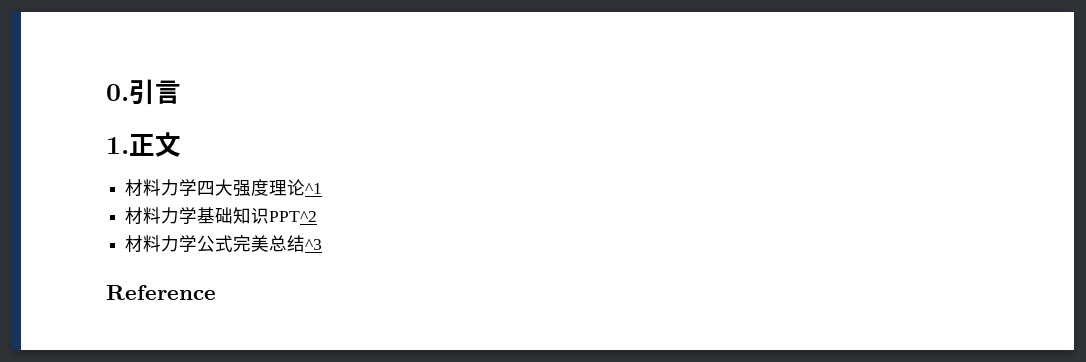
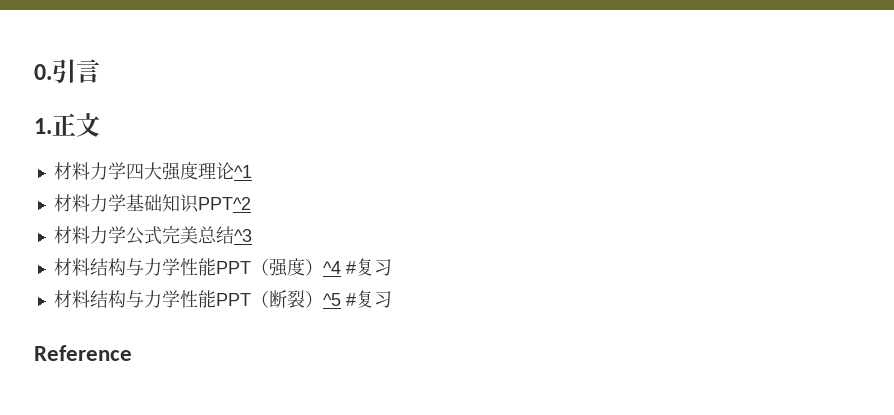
(323, 244) none -> [53,258,392,277] [53,290,392,308] // 材料结构与力学性能PPT（强度）^4 #复习 // 材料结构与力学性能PPT（断裂）^5 #复习

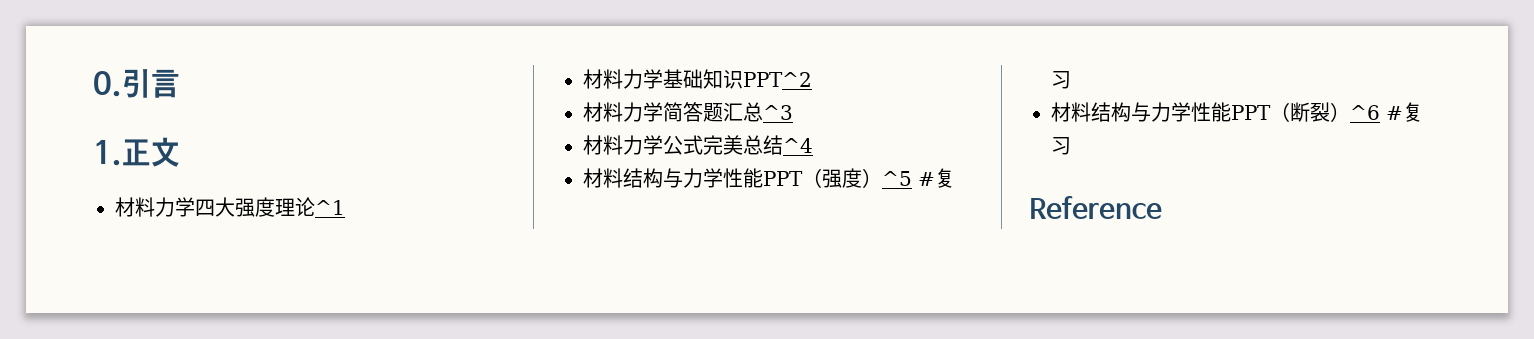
(251, 203) none -> [583,102,793,122] // 材料力学简答题汇总^3
[233,229,252,242] ^3 -> [783,138,813,153] ^4
[322,261,341,274] ^4 -> [882,171,912,186] ^5
[322,293,341,306] ^5 -> [1350,105,1380,120] ^6

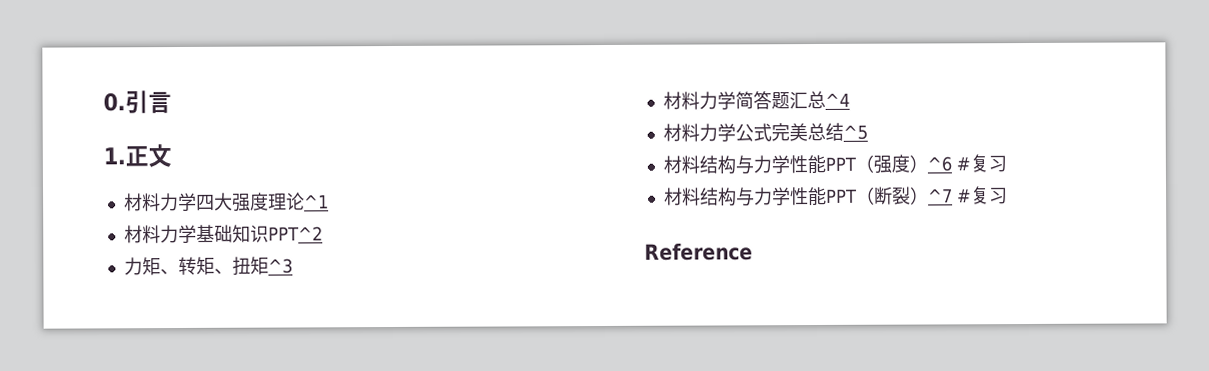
(812, 79) none -> [123,256,293,276] // 力矩、转矩、扭矩^3
[763,105,793,120] ^3 -> [824,92,850,107] ^4
[783,138,813,153] ^4 -> [842,124,868,140] ^5
[882,171,912,186] ^5 -> [926,156,952,172] ^6
[1350,105,1380,120] ^6 -> [927,188,953,203] ^7

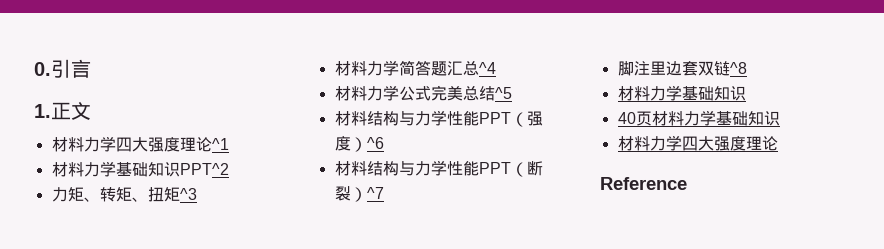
[955,154,1007,173] #复习 -> (384, 143) none
[956,186,1008,205] #复习 -> [617,61,747,76] [617,85,746,101] [617,110,780,126] [617,135,778,151] // 脚注里边套双链^8 // 材料力学基础知识 // 40页材料力学基础知识 // 材料力学四大强度理论

